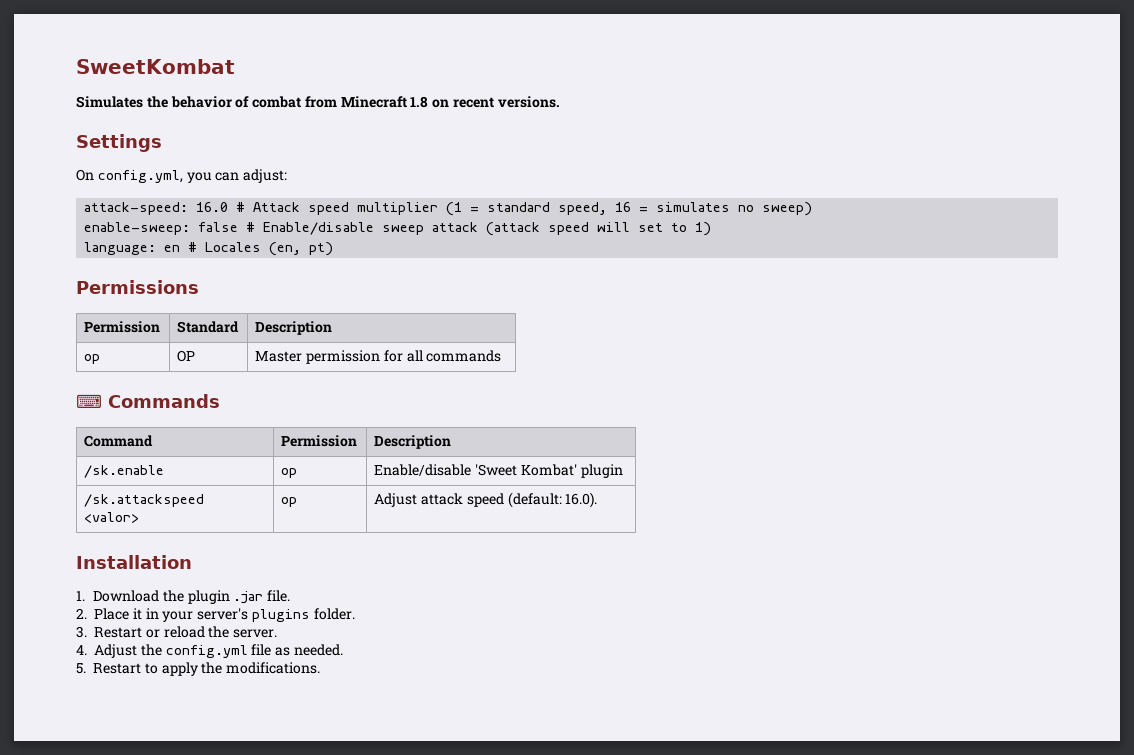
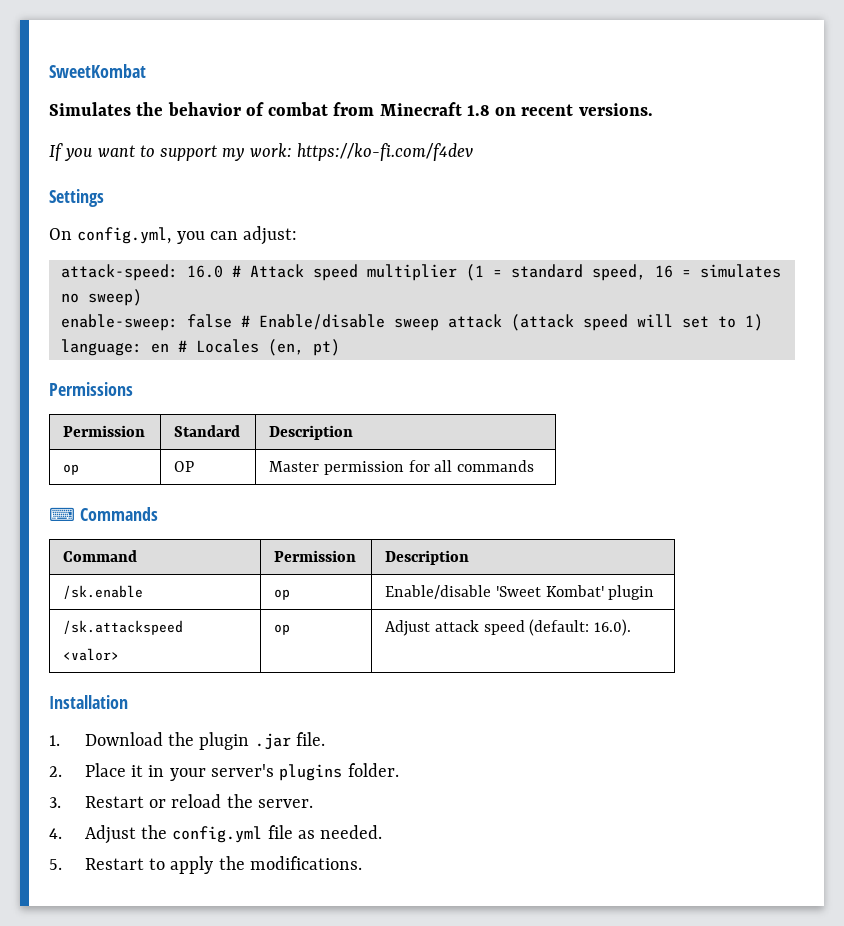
(560, 102) none -> [49,143,473,161] // If you want to support my work: https://ko-fi.com/f4dev

